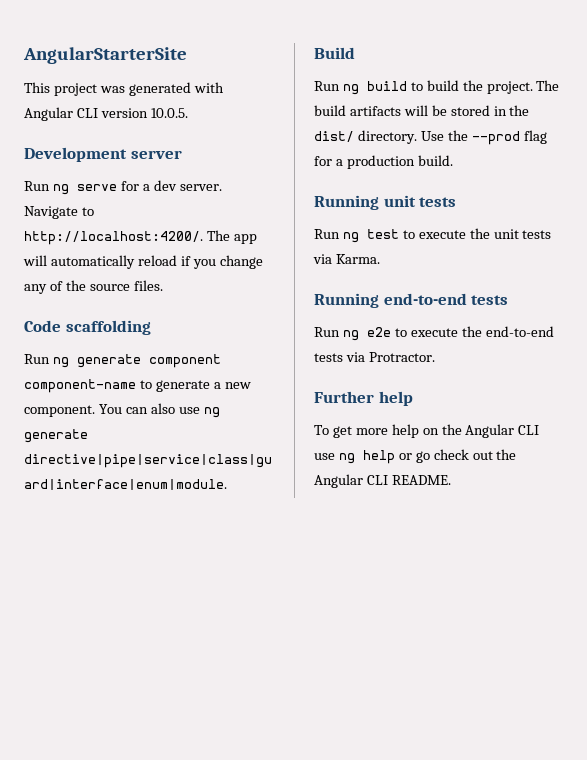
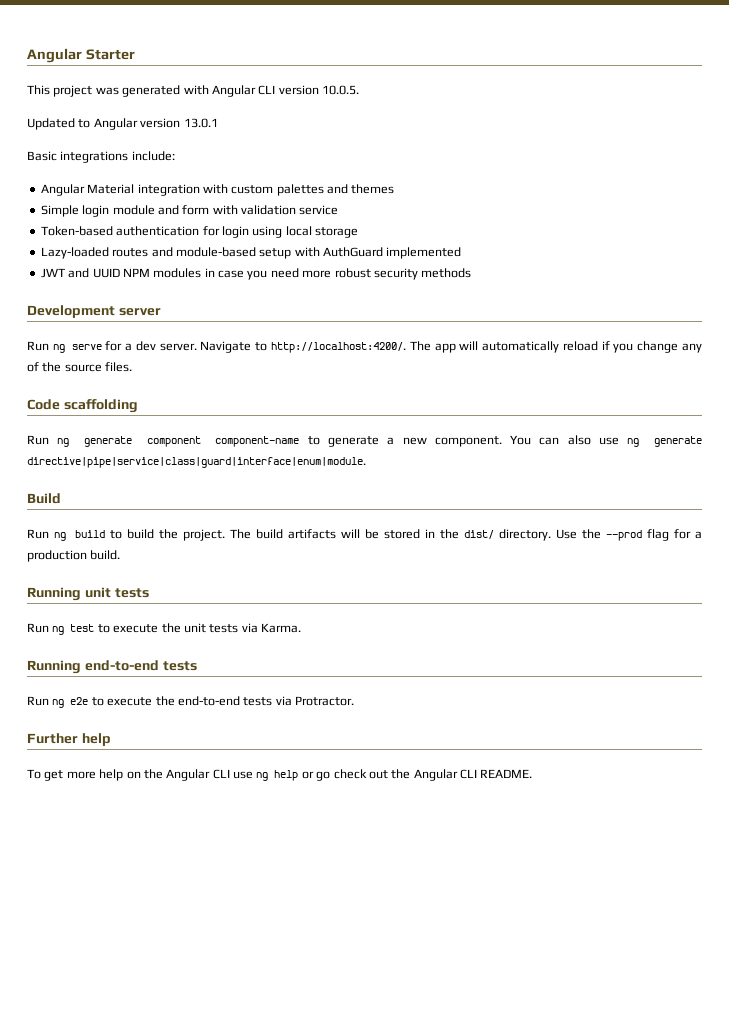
[23,47,187,64] AngularStarterSite -> [27,48,135,63] Angular Starter
(188, 113) none -> [27,118,218,130] [27,151,175,163] [40,184,395,196] [40,205,339,217] [40,226,358,238] [40,247,462,259] [40,268,472,280] // Updated to Angular version 13.0.1 // Basic integrations include: // Angular Material integration with custom palettes and themes // Simple login module and form with validation service // Token-based authentication for login using local storage // Lazy-loaded routes and module-based setup with AuthGuard implemented // JWT and UUID NPM modules in case you need more robust security methods

